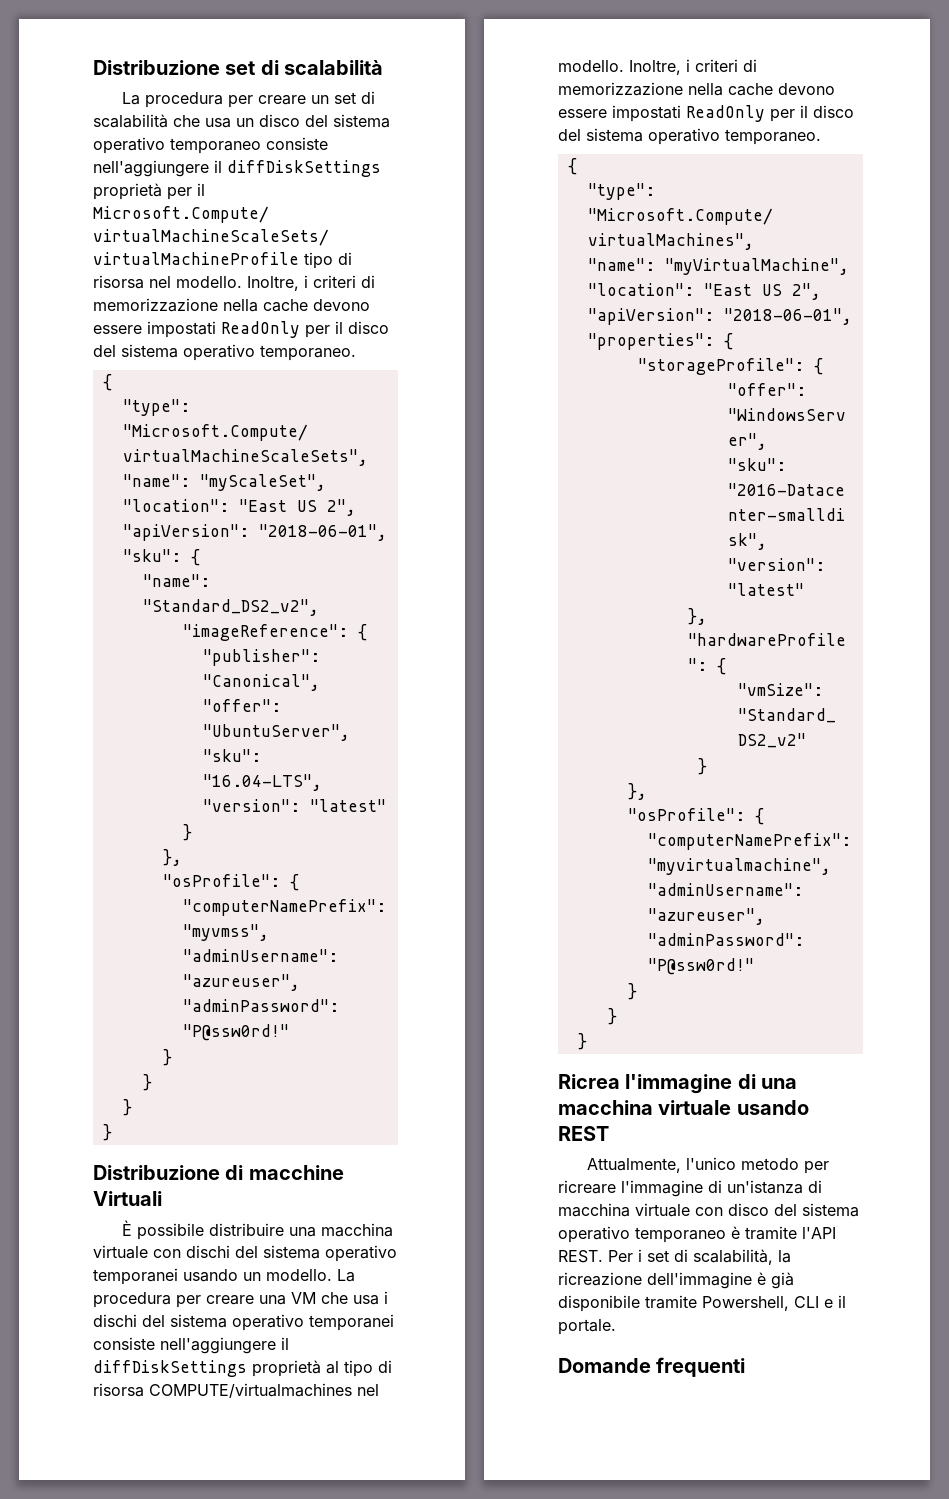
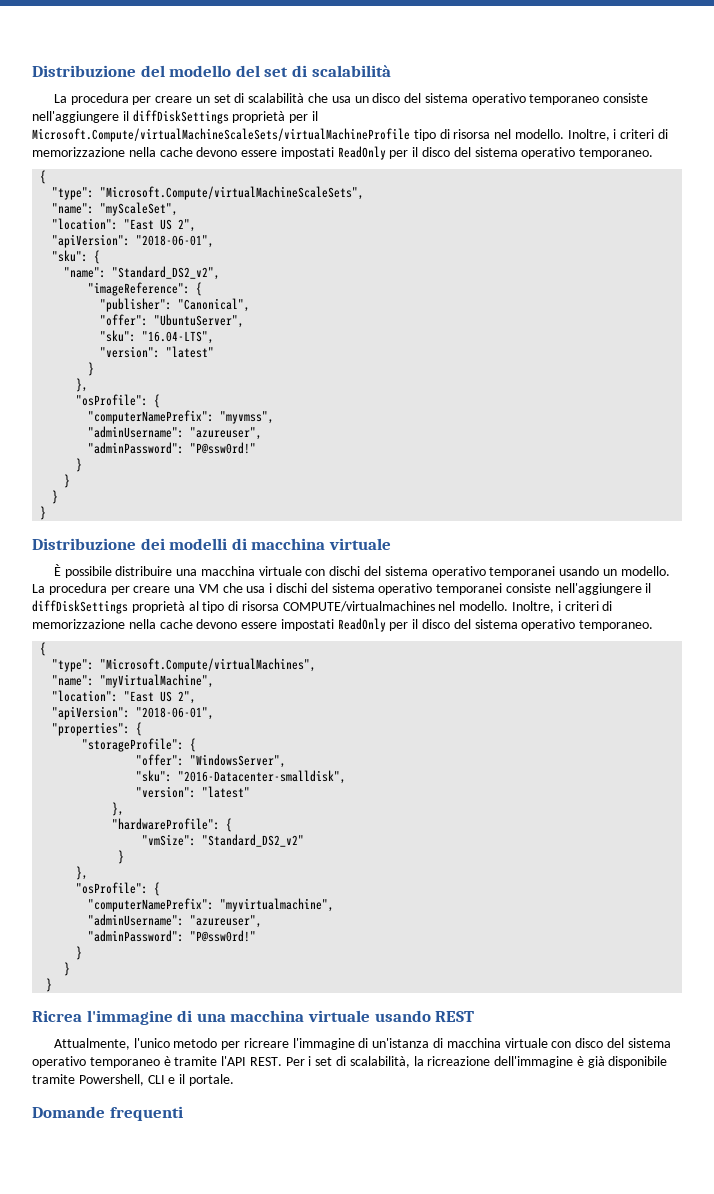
[93,60,220,75] Distribuzione -> [32,65,260,77] Distribuzione del modello del
[225,1165,344,1180] [93,1191,162,1206] di macchine Virtuali -> [140,538,391,550] dei modelli di macchina virtuale

